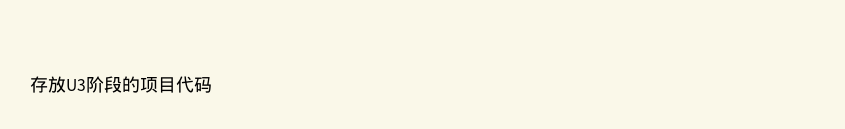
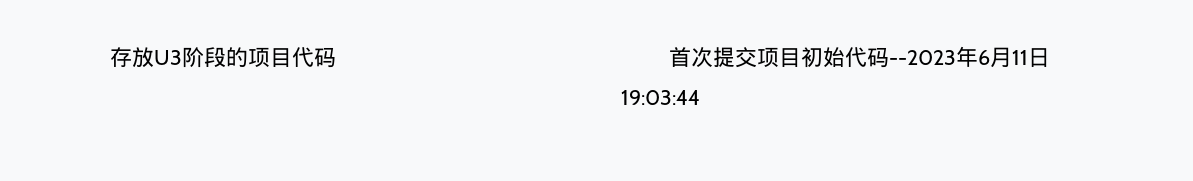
(212, 85) none -> [668,46,1050,68] [621,90,700,105] // 首次提交项目初始代码--2023年6月11日19:03:44

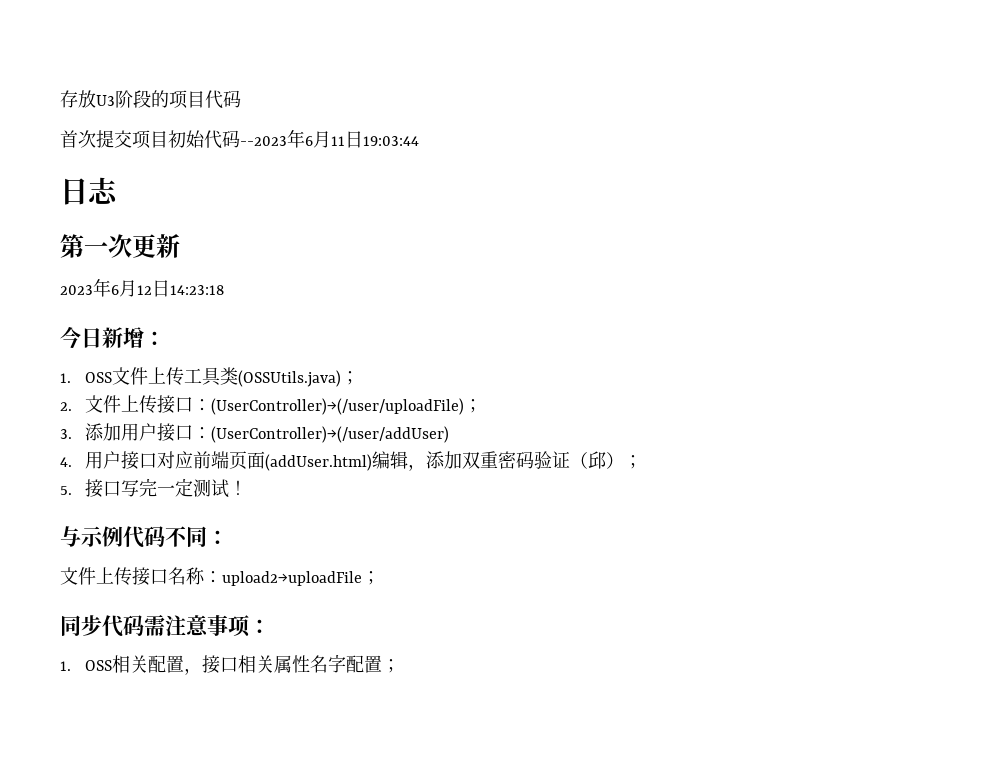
(700, 97) none -> [60,177,119,205] [60,234,180,258] [60,278,224,297] [60,326,165,349] [60,367,360,387] [60,395,483,415] [60,423,450,443] [60,451,643,471] [60,478,248,498] [60,526,228,548] [60,567,380,586] [60,614,270,637] [60,654,401,675] // 日志 // 第一次更新 // 2023年6月12日14:23:18 // 今日新增： // 1. OSS文件上传工具类(OSSUtils.java)； // 2.文件上传接口：(UserController)→(/user/uploadFile)； // 3.添加用户接口：(UserController)→(/user/addUser) // 4.用户接口对应前端页面(addUser.html)编辑，添加双重密码验证（邱）； // 5.接口写完一定测试！ // 与示例代码不同： // 文件上传接口名称：upload2→uploadFile； // 同步代码需注意事项： // 1. OSS相关配置，接口相关属性名字配置；

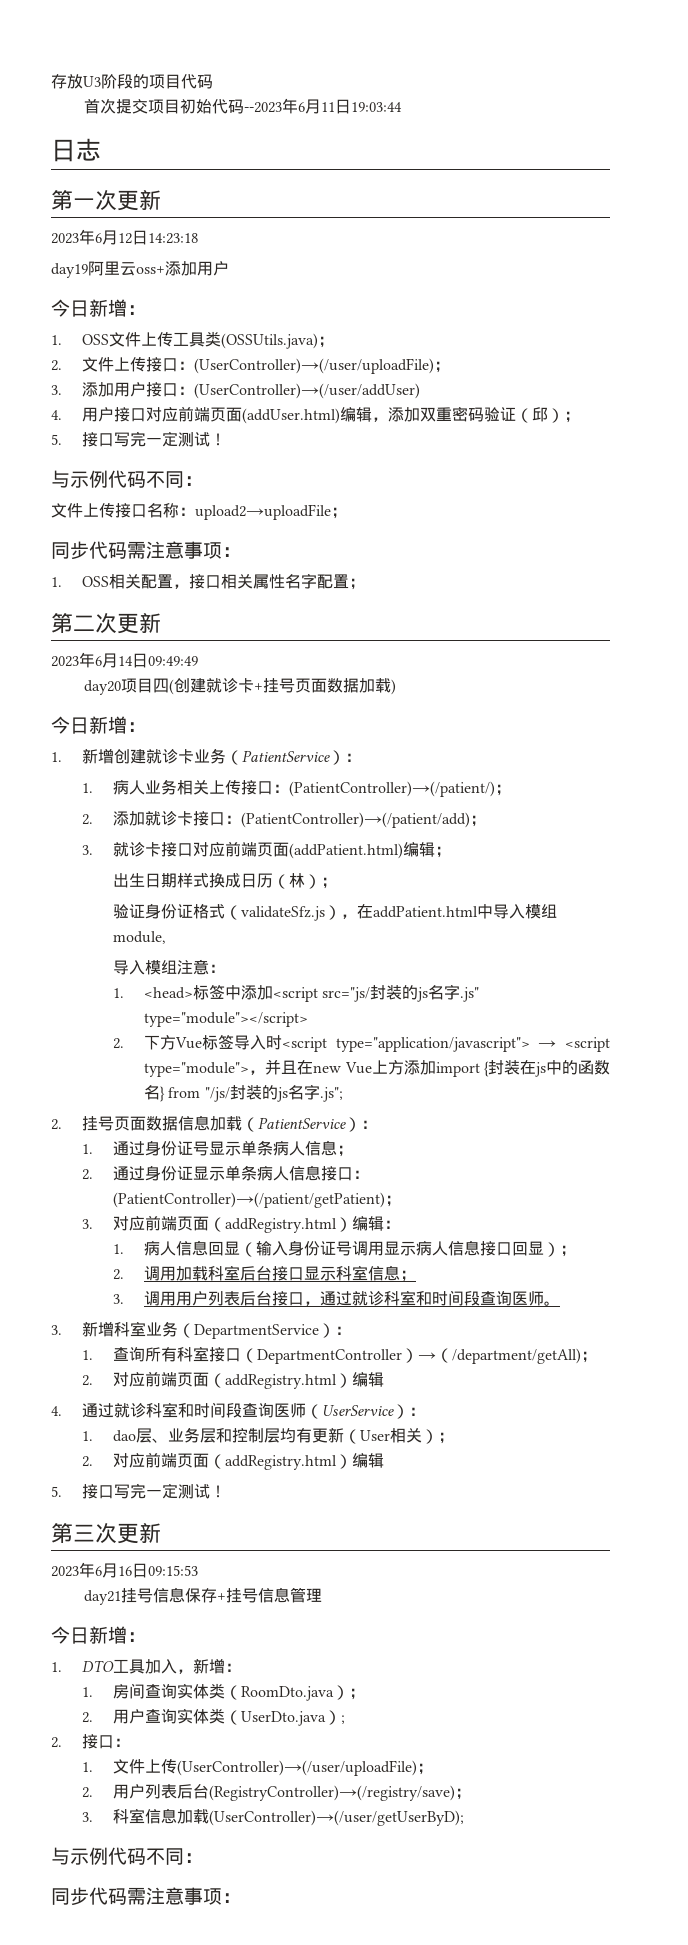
(224, 290) none -> [51,261,229,278] // day19阿里云oss+添加用户
(401, 666) none -> [51,613,161,634] [51,652,198,668] [83,678,396,695] [51,716,146,734] [51,748,362,765] [82,779,512,797] [82,811,487,828] [82,841,452,859] [113,873,338,889] [113,903,558,921] [113,931,167,944] [113,959,226,975] [113,984,480,1002] [144,1012,309,1027] [113,1034,610,1052] [144,1059,610,1077] [144,1084,343,1102] [51,1115,378,1132] [82,1140,354,1157] [82,1165,370,1181] [113,1192,402,1208] [82,1215,401,1233] [113,1240,577,1257] [113,1265,417,1282] [113,1290,561,1306] [51,1321,352,1339] [82,1346,598,1364] [82,1371,385,1389] [51,1402,426,1419] [82,1427,455,1444] [82,1452,385,1470] [51,1483,227,1499] [51,1523,161,1544] [51,1562,198,1578] [83,1587,322,1605] [51,1626,146,1644] [51,1658,242,1674] [82,1683,366,1701] [82,1708,346,1726] [51,1734,131,1749] [82,1759,434,1776] [82,1784,472,1801] [82,1808,465,1826] [51,1847,203,1865] [51,1887,241,1906] // 第二次更新 // 2023年6月14日09:49:49 // day20项目四(创建就诊卡+挂号页面数据加载) // 今日新增： // 1.新增创建就诊卡业务（PatientService）： // 1.病人业务相关上传接口：(PatientController)→(/patient/)； // 2.添加就诊卡接口：(PatientController)→(/patient/add)； // 3.就诊卡接口对应前端页面(addPatient.html)编辑； // 出生日期样式换成日历（林）； // 验证身份证格式（validateSfz.js），在addPatient.html中导入模组module, // 导入模组注意： // 1. <head>标签中添加<script src="js/封装的js名字.js" type="module"></script> // 2.下方Vue标签导入时<script type="application/javascript"> → <script type="module">，并且在new Vue上方添加import {封装在js中的函数名} from "/js/封装的js名字.js"; // 2.挂号页面数据信息加载（PatientService）： // 1.通过身份证号显示单条病人信息； // 2.通过身份证显示单条病人信息接口：(PatientController)→(/patient/getPatient)； // 3.对应前端页面（addRegistry.html）编辑： // 1.病人信息回显（输入身份证号调用显示病人信息接口回显）； // 2.调用加载科室后台接口显示科室信息； // 3.调用用户列表后台接口，通过就诊科室和时间段查询医师。 // 3.新增科室业务（DepartmentService）： // 1.查询所有科室接口（DepartmentController）→（/department/getAll)； // 2.对应前端页面（addRegistry.html）编辑 // 4.通过就诊科室和时间段查询医师（UserService）： // 1. dao层、业务层和控制层均有更新（User相关）； // 2.对应前端页面（addRegistry.html）编辑 // 5.接口写完一定测试！ // 第三次更新 // 2023年6月16日09:15:53 // day21挂号信息保存+挂号信息管理 // 今日新增： // 1. DTO工具加入，新增： // 1.房间查询实体类（RoomDto.java）； // 2.用户查询实体类（UserDto.java）; // 2.接口： // 1.文件上传(UserController)→(/user/uploadFile)； // 2.用户列表后台(RegistryController)→(/registry/save)； // 3.科室信息加载(UserController)→(/user/getUserByD); // 与示例代码不同： // 同步代码需注意事项：

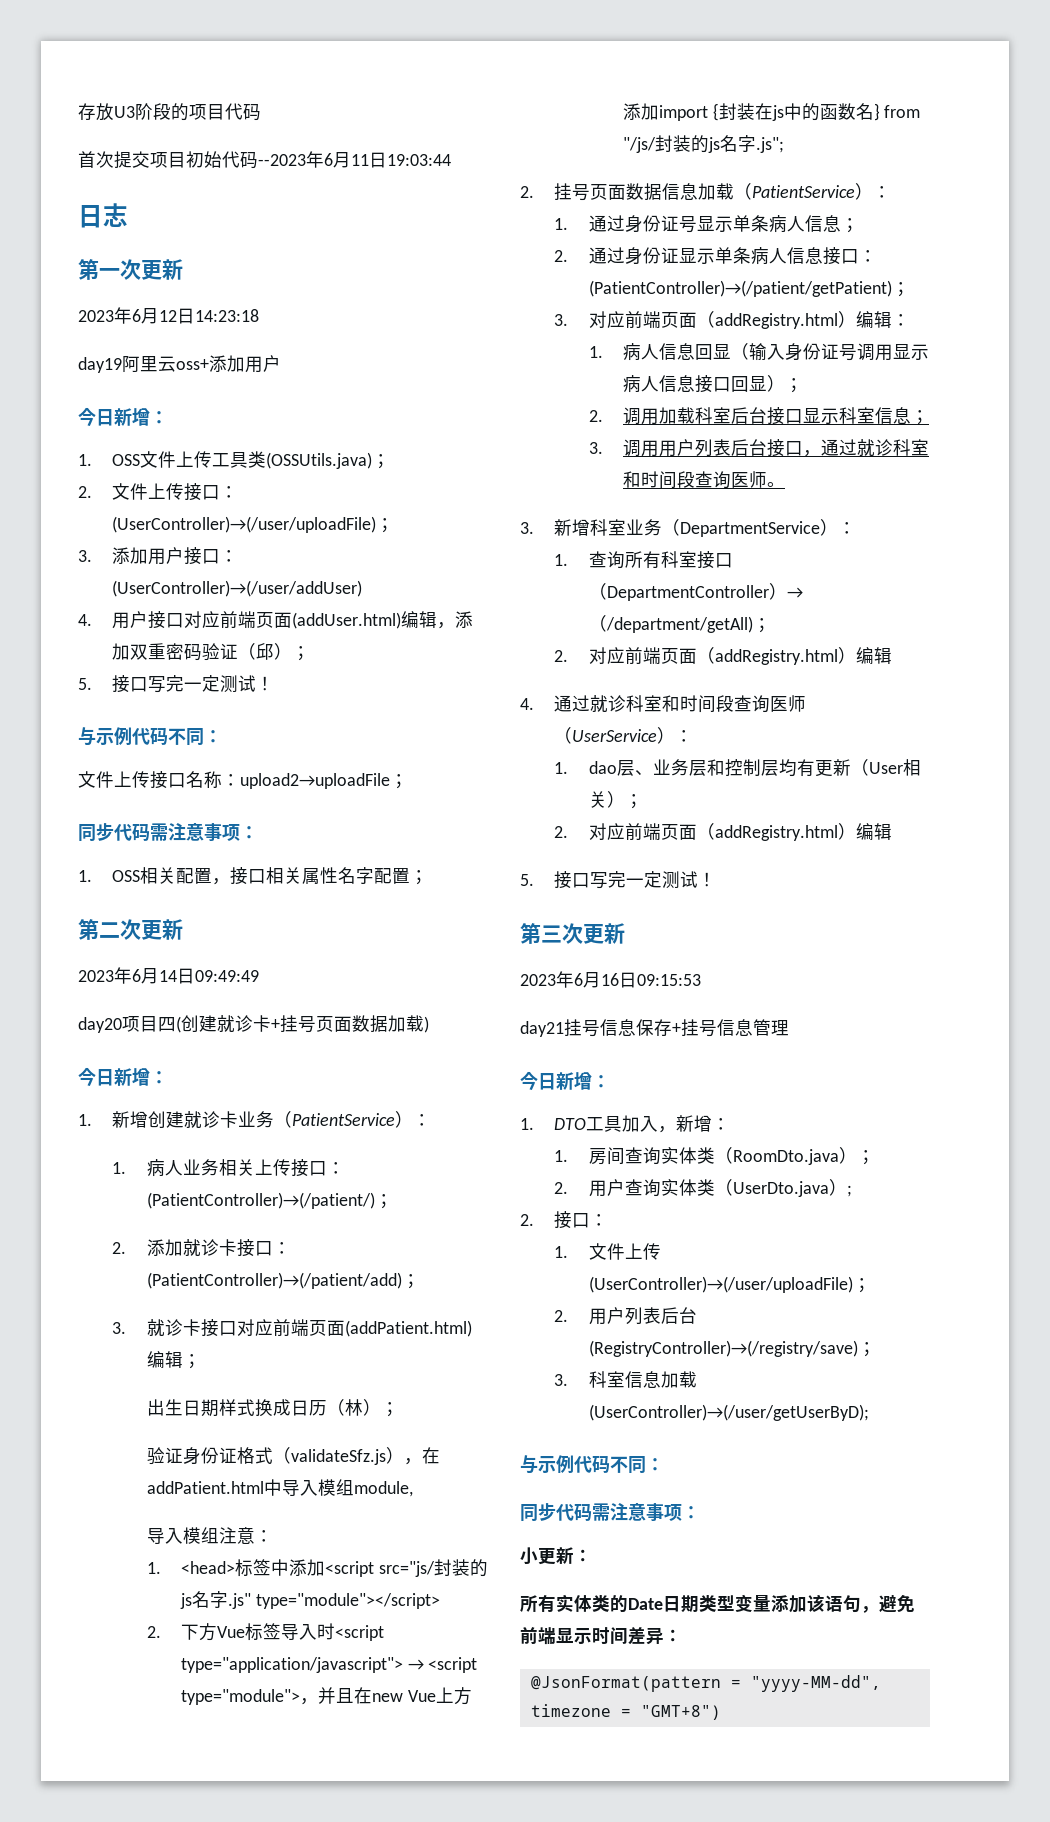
(241, 1898) none -> [520,1547,592,1565] [520,1594,915,1613] [520,1627,682,1645] [530,1675,881,1692] [530,1704,721,1720] // 小更新： // 所有实体类的Date日期类型变量添加该语句，避免前端显示时间差异： // @JsonFormat(pattern = "yyyy-MM-dd", timezone = "GMT+8")

